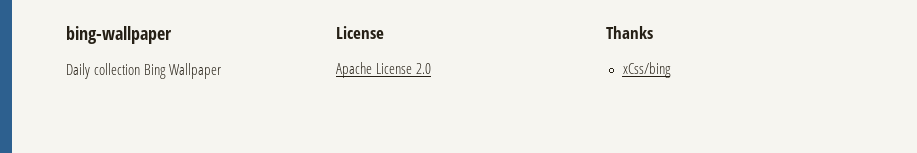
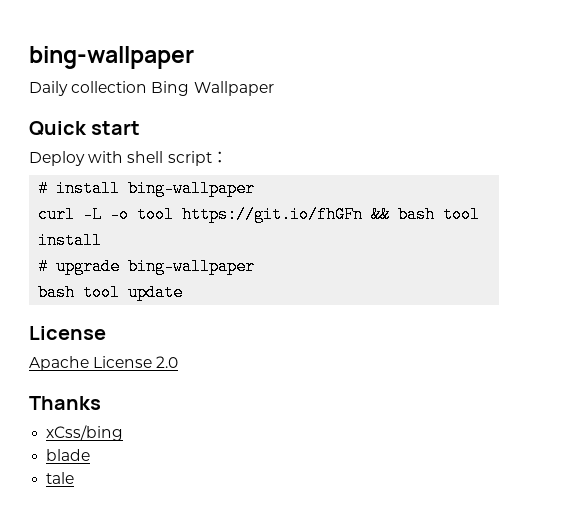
(222, 71) none -> [29,121,141,136] [29,151,228,166] [38,180,256,197] [38,206,481,223] [38,232,103,249] [38,258,256,275] [38,284,184,301] // Quick start // Deploy with shell script： // # install bing-wallpaper // curl -L -o tool https://git.io/fhGFn && bash tool install // # upgrade bing-wallpaper // bash tool update
(671, 70) none -> [46,449,91,461] [46,472,75,484] // blade // tale

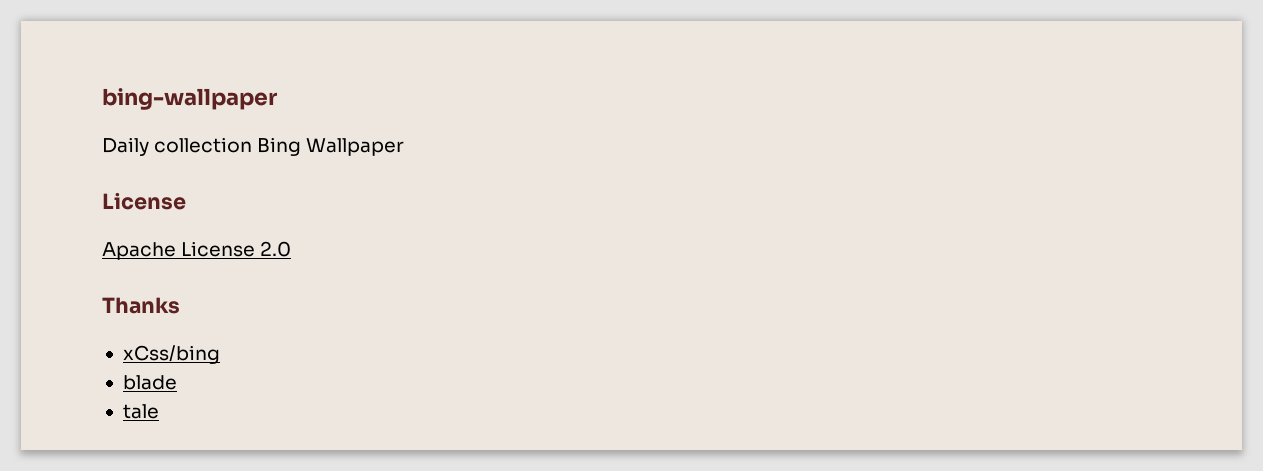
[29,121,141,136] [29,151,228,166] [38,180,256,197] [38,206,481,223] [38,232,103,249] [38,258,256,275] [38,284,184,301] // Quick start // Deploy with shell script： // # install bing-wallpaper // curl -L -o tool https://git.io/fhGFn && bash tool install // # upgrade bing-wallpaper // bash tool update -> (405, 147) none

